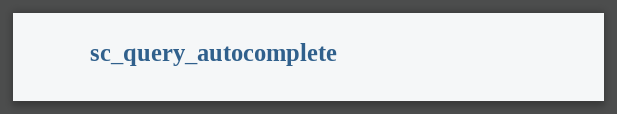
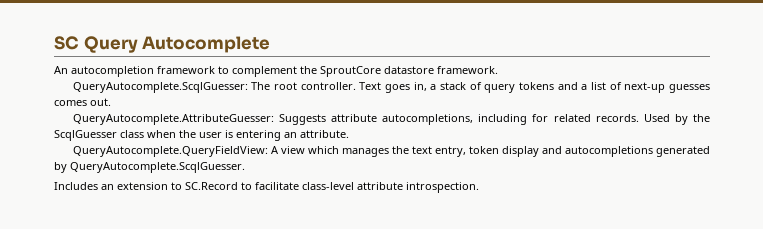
[90,43,337,66] sc_query_autocomplete -> [54,36,271,53] [54,66,498,77] [72,82,710,93] [54,98,111,106] [72,114,711,125] [54,130,349,141] [72,146,710,157] [54,162,245,173] [54,182,479,193] SC Query Autocomplete // An autocompletion framework to complement the SproutCore datastore framework. // QueryAutocomplete.ScqlGuesser: The root controller. Text goes in, a stack of query tokens and a list of next-up guesses comes out. // QueryAutocomplete.AttributeGuesser: Suggests attribute autocompletions, including for related records. Used by the ScqlGuesser class when the user is entering an attribute. // QueryAutocomplete.QueryFieldView: A view which manages the text entry, token display and autocompletions generated by QueryAutocomplete.ScqlGuesser. // Includes an extension to SC.Record to facilitate class-level attribute introspection.

